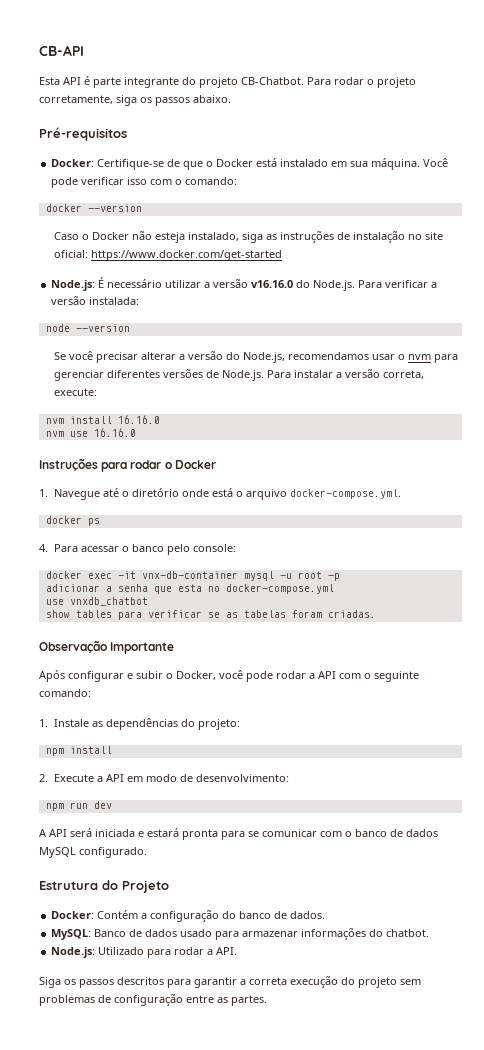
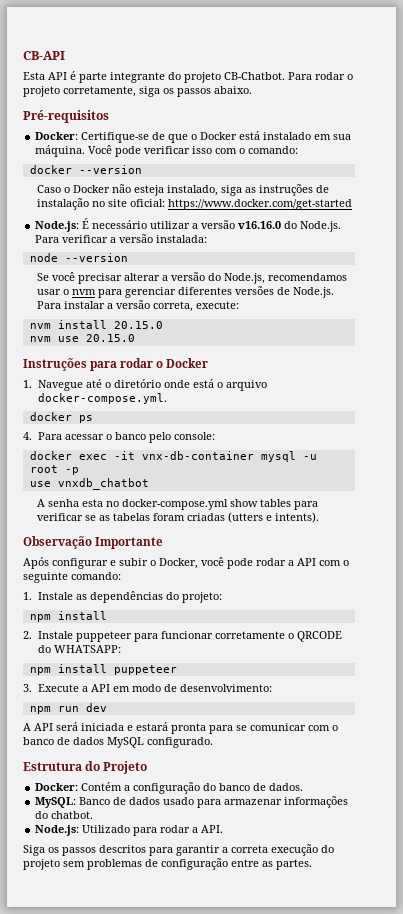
[117,415,160,424] 16.16.0 -> [113,321,163,329] 20.15.0
[93,428,136,437] 16.16.0 -> [85,334,135,342] 20.15.0
[45,584,172,594] adicionar a senha que -> [29,478,149,490] [36,499,79,507] use vnxdb_chatbot // A senha
[45,597,148,606] // use vnxdb_chatbot // -> (228, 504) none
[327,610,376,618] criadas. -> [186,512,319,523] criadas (utters e intents).
(48, 778) none -> [37,631,342,642] [37,645,121,653] [29,664,177,675] [23,684,32,692] Instale puppeteer para funcionar corretamente o QRCODE do WHATSAPP: // npm install puppeteer // 3.

